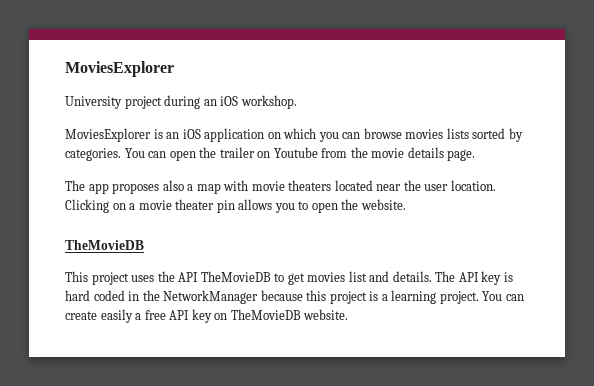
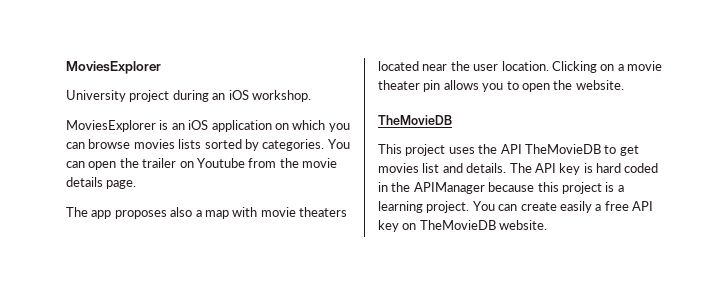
[163,290,259,304] NetworkManager -> [413,182,485,194] APIManager

